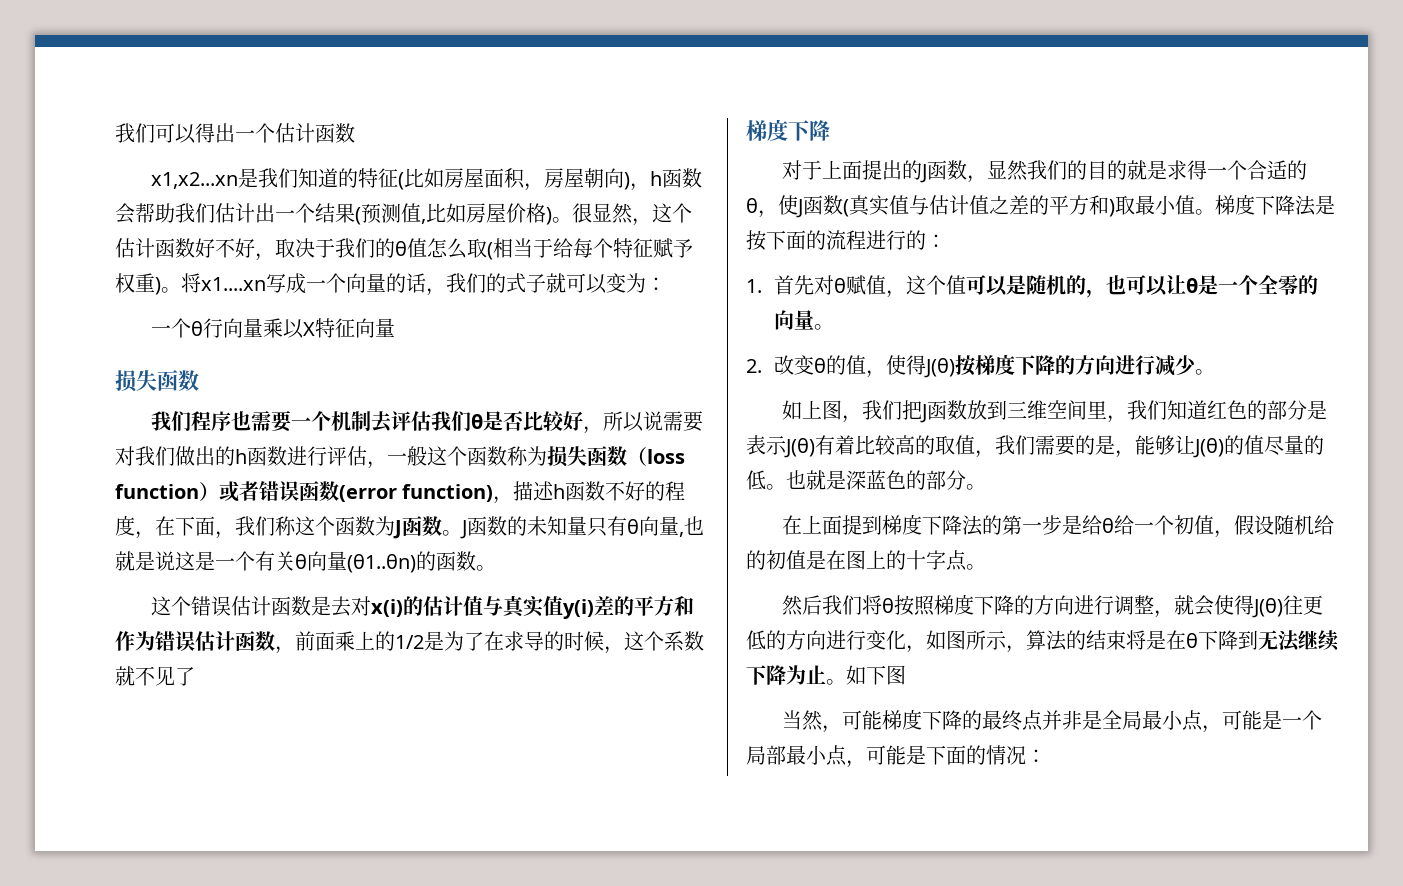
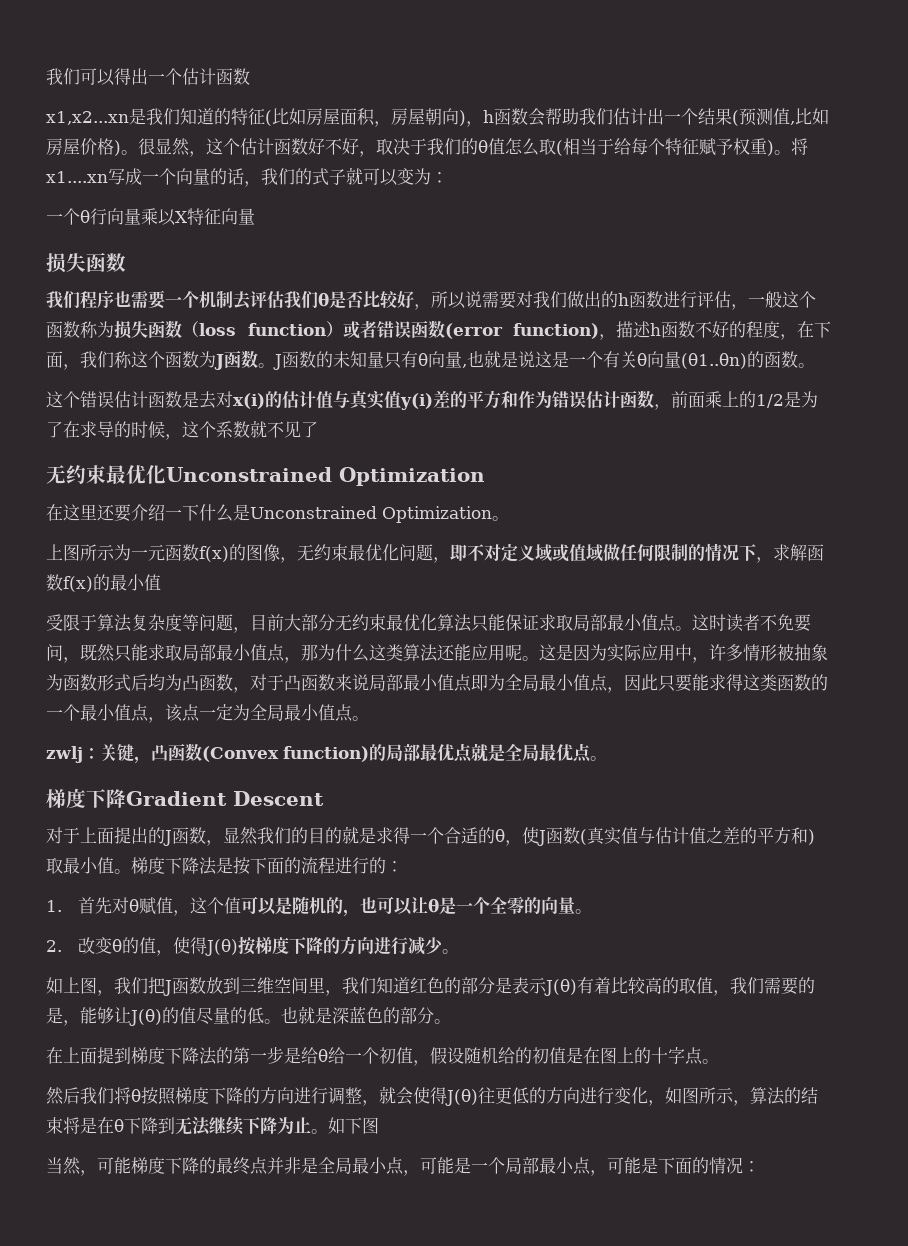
[746,119,830,141] // 梯度下降 -> [46,465,485,486] [46,504,509,523] [46,543,824,563] [46,574,161,592] [46,614,811,633] [46,644,828,663] [46,674,828,693] [46,704,369,723] [46,743,607,764] [46,788,324,808] // 无约束最优化Unconstrained Optimization // 在这里还要介绍一下什么是Unconstrained Optimization。 // 上图所示为一元函数f(x)的图像，无约束最优化问题，即不对定义域或值域做任何限制的情况下，求解函数f(x)的最小值 // 受限于算法复杂度等问题，目前大部分无约束最优化算法只能保证求取局部最小值点。这时读者不免要问，既然只能求取局部最小值点，那为什么这类算法还能应用呢。这是因为实际应用中，许多情形被抽象为函数形式后均为凸函数，对于凸函数来说局部最小值点即为全局最小值点，因此只要能求得这类函数的一个最小值点，该点一定为全局最小值点。 // zwlj：关键，凸函数(Convex function)的局部最优点就是全局最优点。 // 梯度下降Gradient Descent

